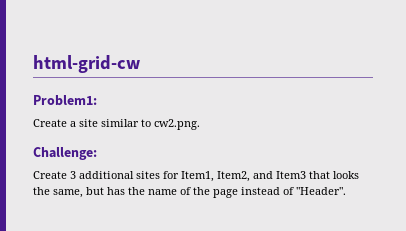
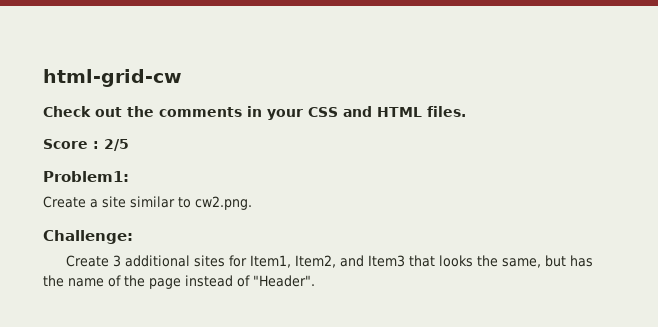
(140, 64) none -> [43,106,466,120] [43,139,129,151] // Check out the comments in your CSS and HTML files. // Score : 2/5

